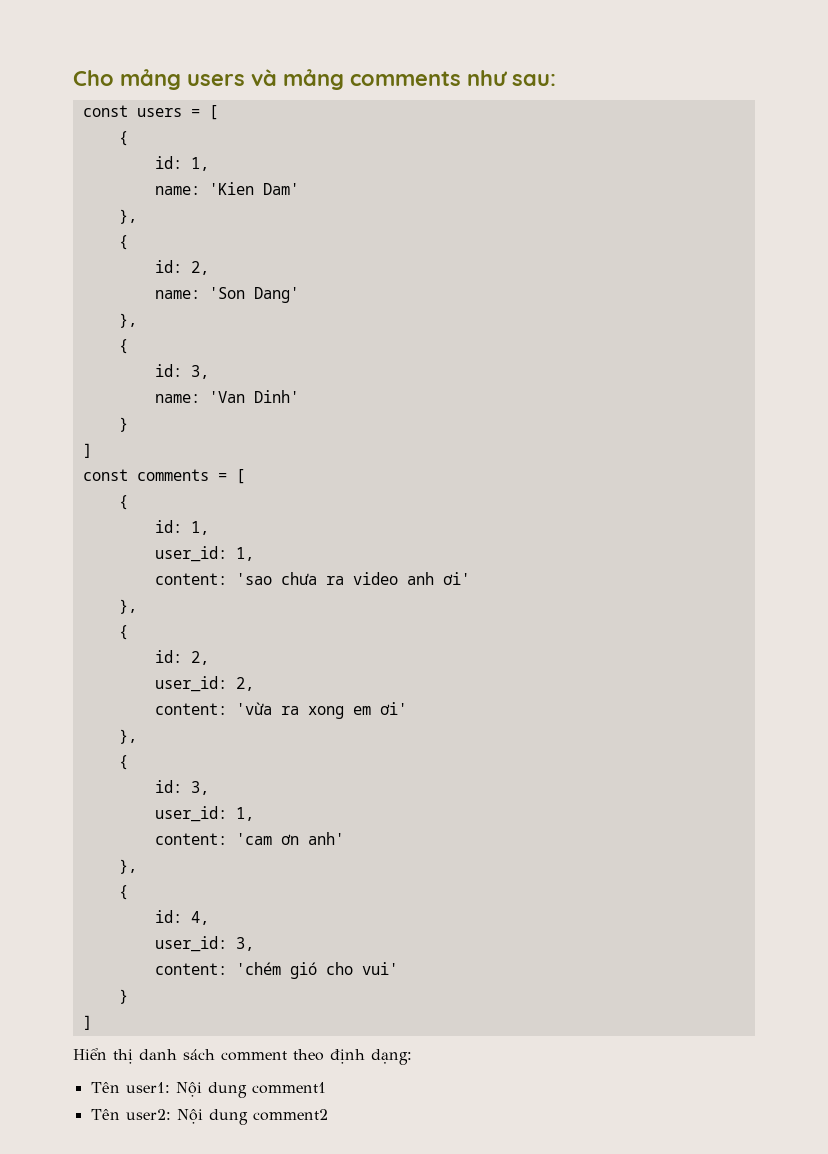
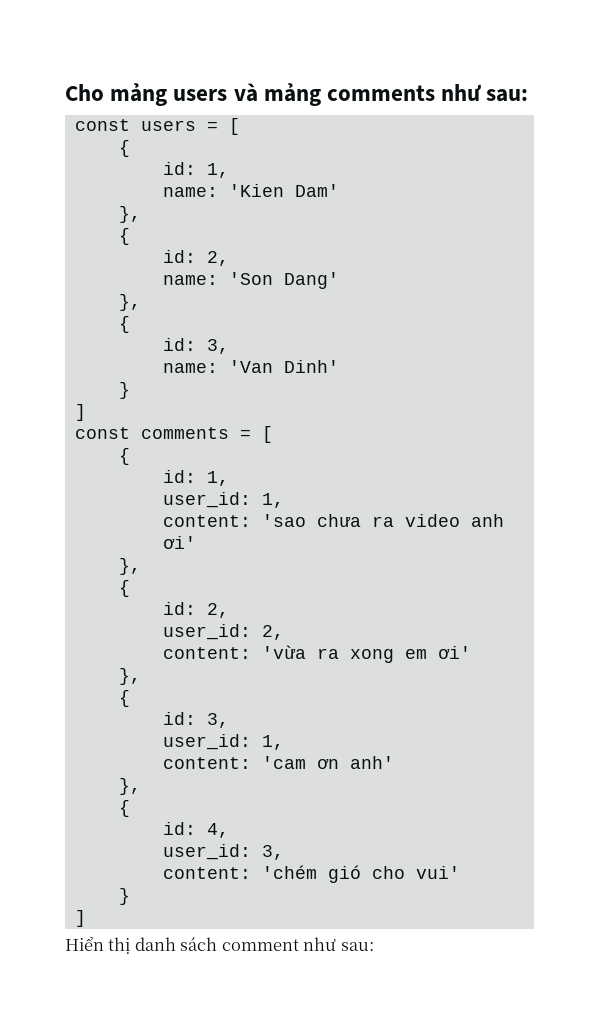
[293,1049,412,1065] [90,1082,326,1098] [90,1109,328,1125] theo định dạng: // Tên user1: Nội dung comment1 // Tên user2: Nội dung comment2 -> [303,937,374,951] như sau:

